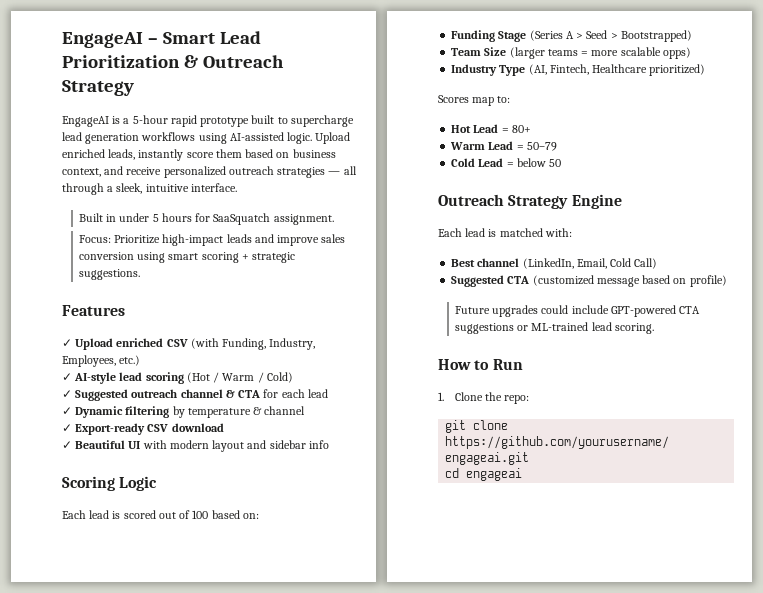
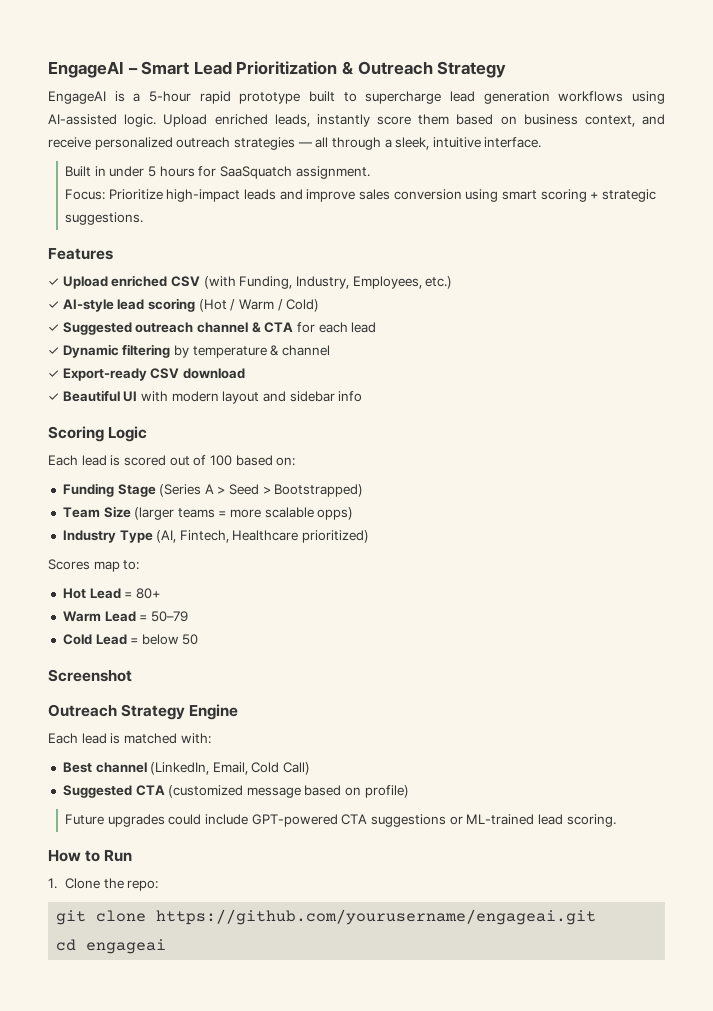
(562, 163) none -> [48,669,132,682] // Screenshot

